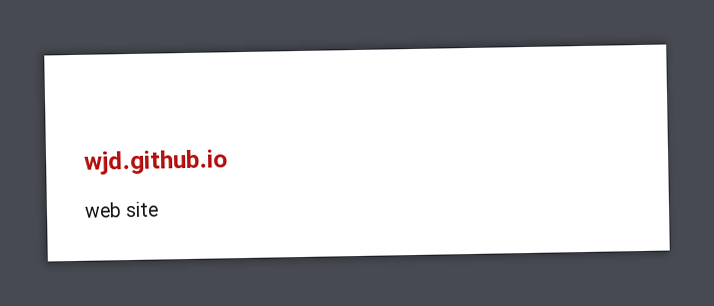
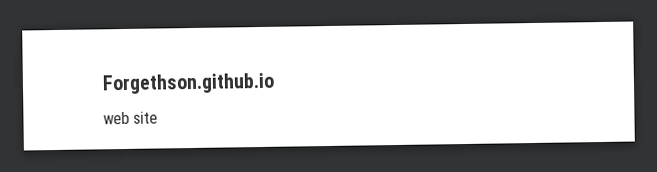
[83,149,228,175] wjd.github.io -> [102,72,275,95] Forgethson.github.io

